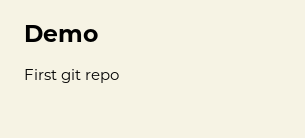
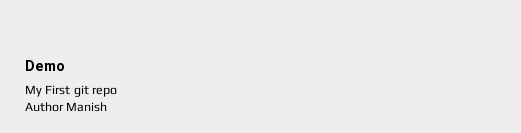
(98, 33) none -> [25,85,42,97] My
(120, 77) none -> [25,102,108,112] // Author Manish

